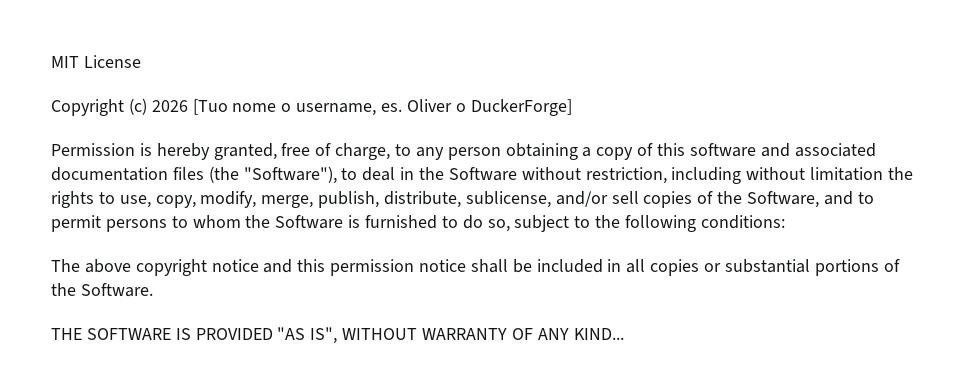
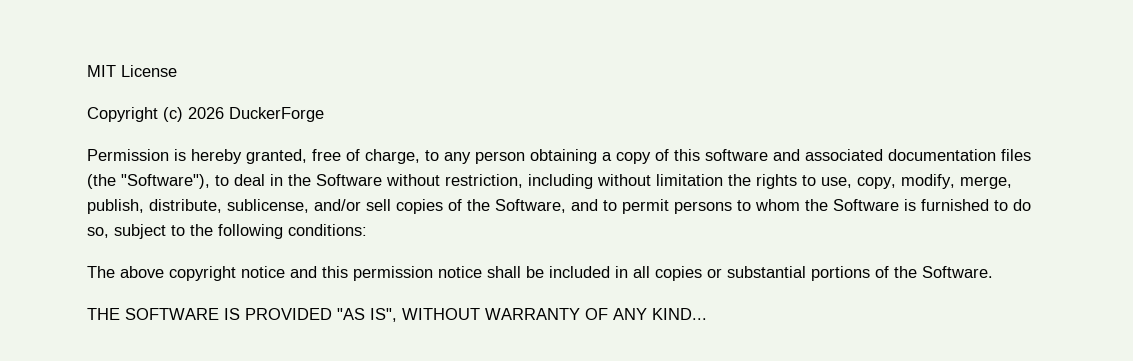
[192,99,572,116] [Tuo nome o username, es. Oliver o DuckerForge] -> [229,107,324,122] DuckerForge

